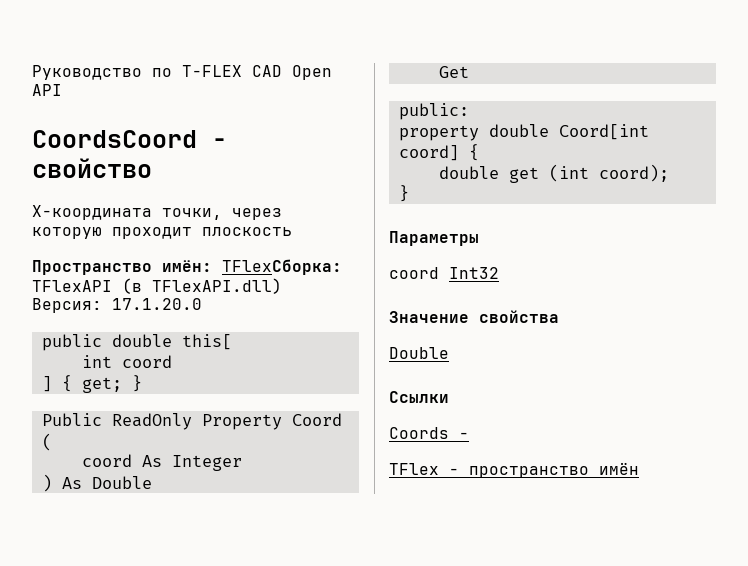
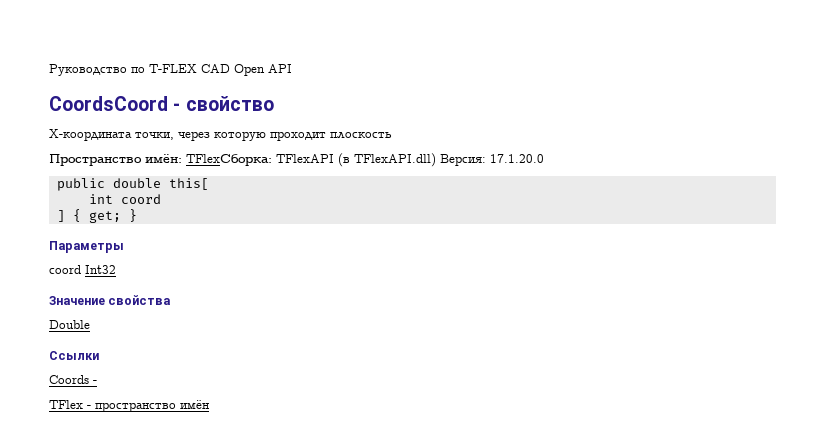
[41,413,342,430] [41,433,52,451] [81,454,242,471] [41,474,152,492] [438,66,469,78] [398,103,469,120] [398,124,649,141] [398,144,479,161] [438,164,669,183] [398,185,409,202] // Public ReadOnly Property Coord ( // coord As Integer // ) As Double // Get // public: // property double Coord[int coord] { // double get (int coord); // } -> (137, 215) none

